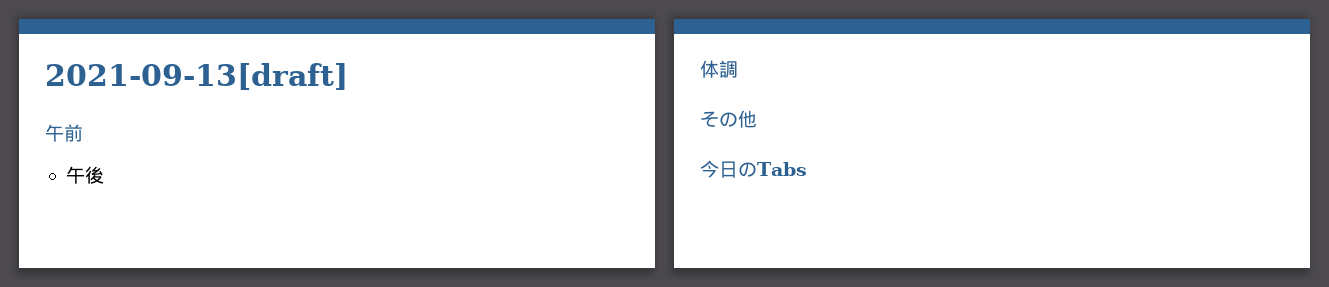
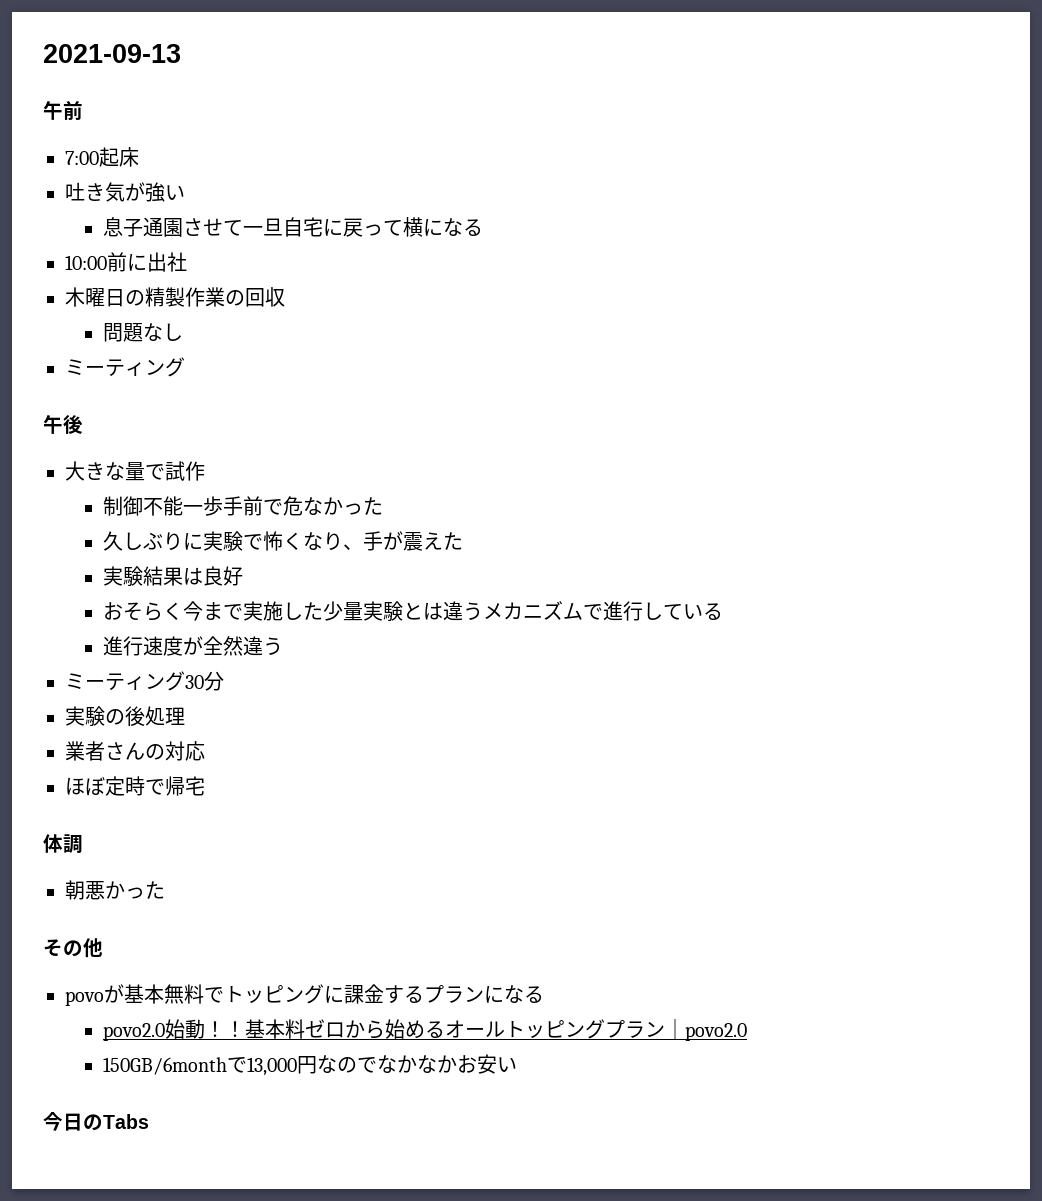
[45,63,348,90] 2021-09-13[draft] -> [43,44,181,63] 2021-09-13
[65,166,104,184] 午後 -> [65,147,139,167] [65,182,185,202] [103,217,484,237] [65,252,187,272] [65,287,285,307] [103,323,184,342] [65,357,185,377] [43,415,83,434] [65,461,205,481] [103,496,384,516] [103,531,464,552] [103,566,244,587] [103,601,724,622] [103,636,284,656] [65,671,224,691] [65,706,185,727] [65,741,205,761] [65,776,205,796] 7:00起床 // 吐き気が強い // 息子通園させて一旦自宅に戻って横になる // 10:00前に出社 // 木曜日の精製作業の回収 // 問題なし // ミーティング // 午後 // 大きな量で試作 // 制御不能一歩手前で危なかった // 久しぶりに実験で怖くなり、手が震えた // 実験結果は良好 // おそらく今まで実施した少量実験とは違うメカニズムで進行している // 進行速度が全然違う // ミーティング30分 // 実験の後処理 // 業者さんの対応 // ほぼ定時で帰宅
(738, 69) none -> [65,880,165,900] // 朝悪かった
(757, 119) none -> [65,984,544,1006] [103,1019,748,1041] [103,1054,518,1076] // povoが基本無料でトッピングに課金するプランになる // povo2.0始動！！基本料ゼロから始めるオールトッピングプラン｜povo2.0 // 150GB/6monthで13,000円なのでなかなかお安い

